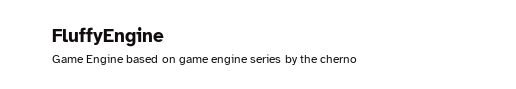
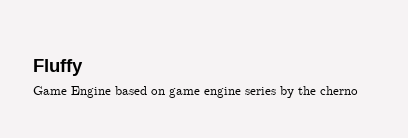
[52,27,164,47] FluffyEngine -> [33,59,83,76] Fluffy

